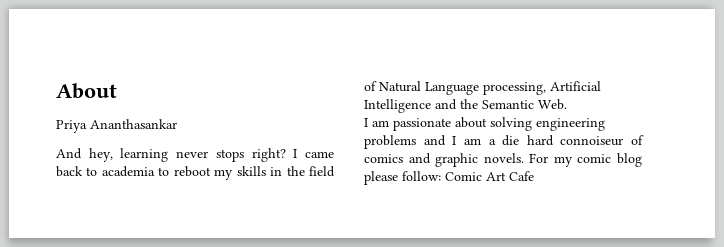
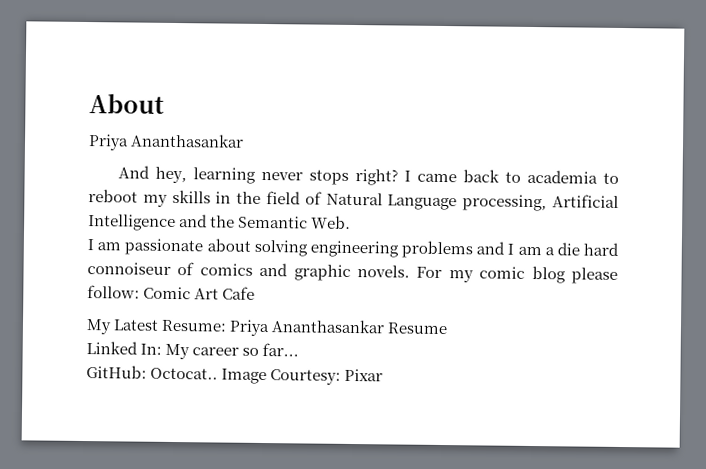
(534, 176) none -> [86,319,449,337] [86,341,300,360] [86,365,384,385] // My Latest Resume: Priya Ananthasankar Resume // Linked In: My career so far... // GitHub: Octocat.. Image Courtesy: Pixar

